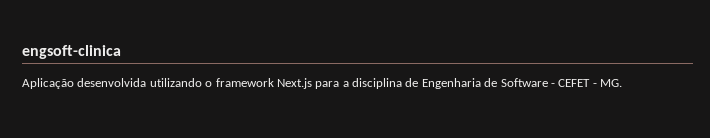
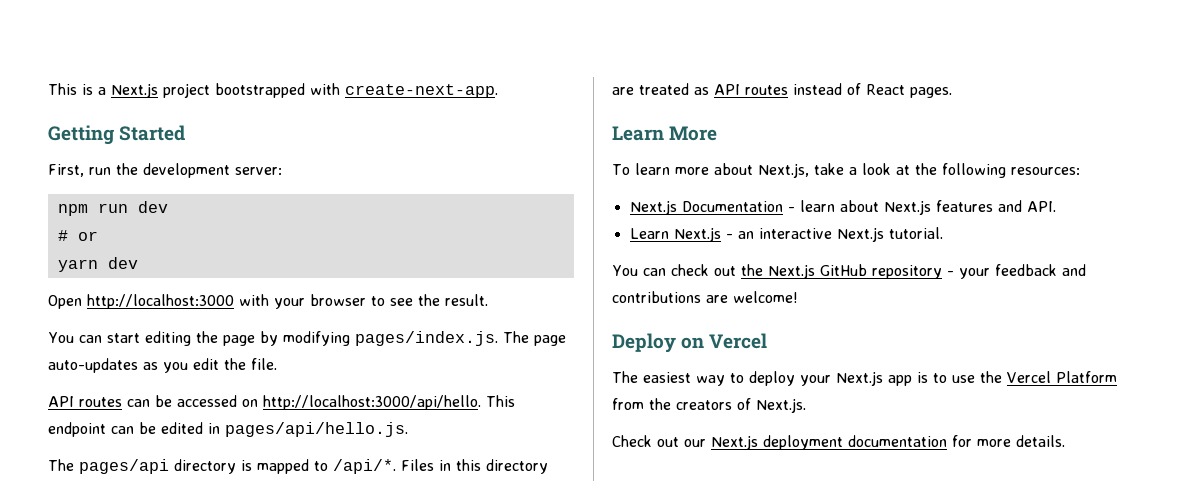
[22,45,121,59] [22,78,622,89] engsoft-clinica // Aplicação desenvolvida utilizando o framework Next.js para a disciplina de Engenharia de Software - CEFET - MG. -> [48,83,498,98] [48,125,186,145] [48,163,282,178] [57,201,168,216] [57,230,98,241] [57,257,138,272] [48,294,488,309] [48,331,566,346] [48,358,277,373] [48,395,515,410] [48,422,408,437] [48,459,548,474] [612,83,952,98] [612,126,718,141] [612,163,1080,178] [629,200,1056,215] [629,227,943,242] [612,264,1086,279] [612,291,798,303] [612,333,768,353] [612,371,1117,386] [612,398,806,413] [612,435,1065,450] This is a Next.js project bootstrapped with create-next-app. // Getting Started // First, run the development server: // npm run dev // # or // yarn dev // Open http://localhost:3000 with your browser to see the result. // You can start editing the page by modifying pages/index.js. The page auto-updates as you edit the file. // API routes can be accessed on http://localhost:3000/api/hello. This endpoint can be edited in pages/api/hello.js. // The pages/api directory is mapped to /api/*. Files in this directory are treated as API routes instead of React pages. // Learn More // To learn more about Next.js, take a look at the following resources: // Next.js Documentation - learn about Next.js features and API. // Learn Next.js - an interactive Next.js tutorial. // You can check out the Next.js GitHub repository - your feedback and contributions are welcome! // Deploy on Vercel // The easiest way to deploy your Next.js app is to use the Vercel Platform from the creators of Next.js. // Check out our Next.js deployment documentation for more details.

